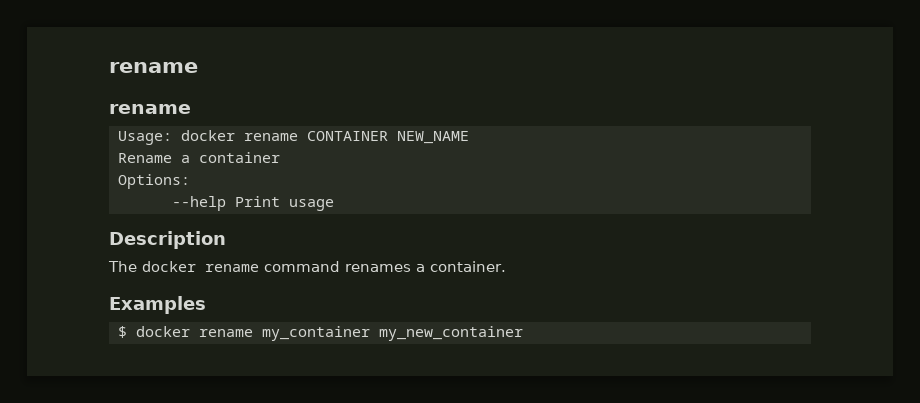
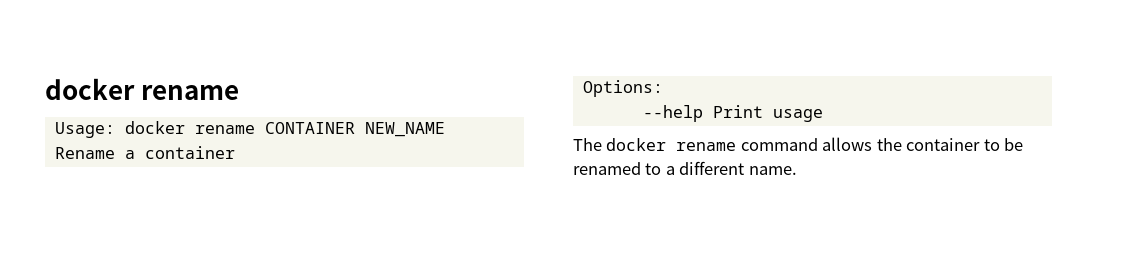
[109,62,198,73] rename // -> [45,78,135,100] docker
[109,231,226,249] // Description -> (823, 115) none
[345,261,506,272] [109,296,206,314] [118,326,523,341] renames a container. // Examples // $ docker rename my_container my_new_container -> [822,137,1024,151] [573,161,797,175] allows the container to be renamed to a different name.

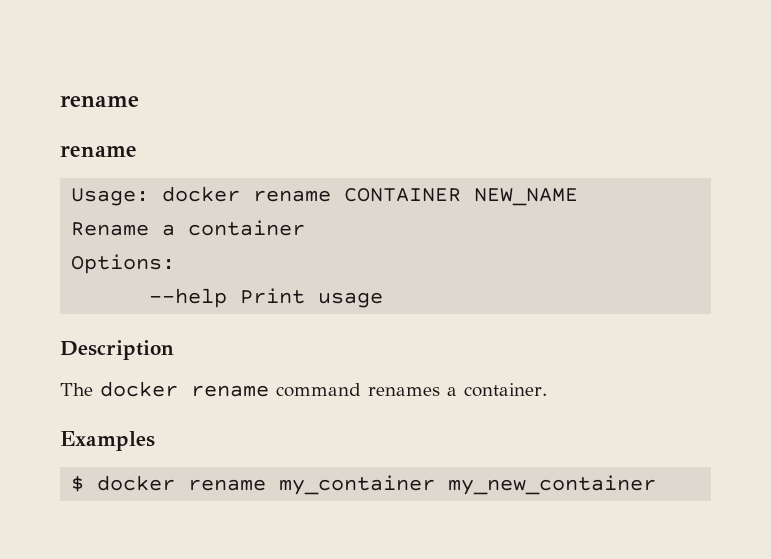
[45,78,135,100] docker -> [60,95,139,107] rename //
(823, 115) none -> [60,340,174,360] // Description
[822,137,1024,151] [573,161,797,175] allows the container to be renamed to a different name. -> [368,383,547,397] [60,431,155,451] [71,475,657,495] renames a container. // Examples // $ docker rename my_container my_new_container

